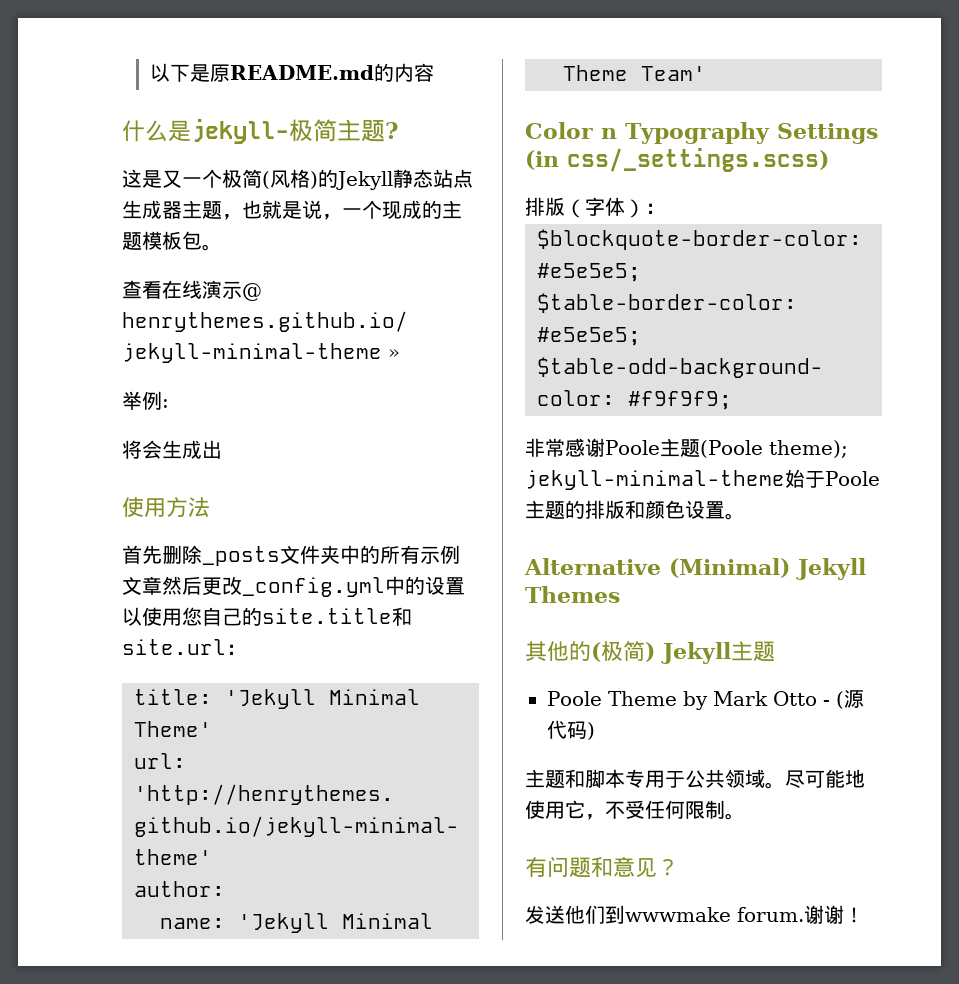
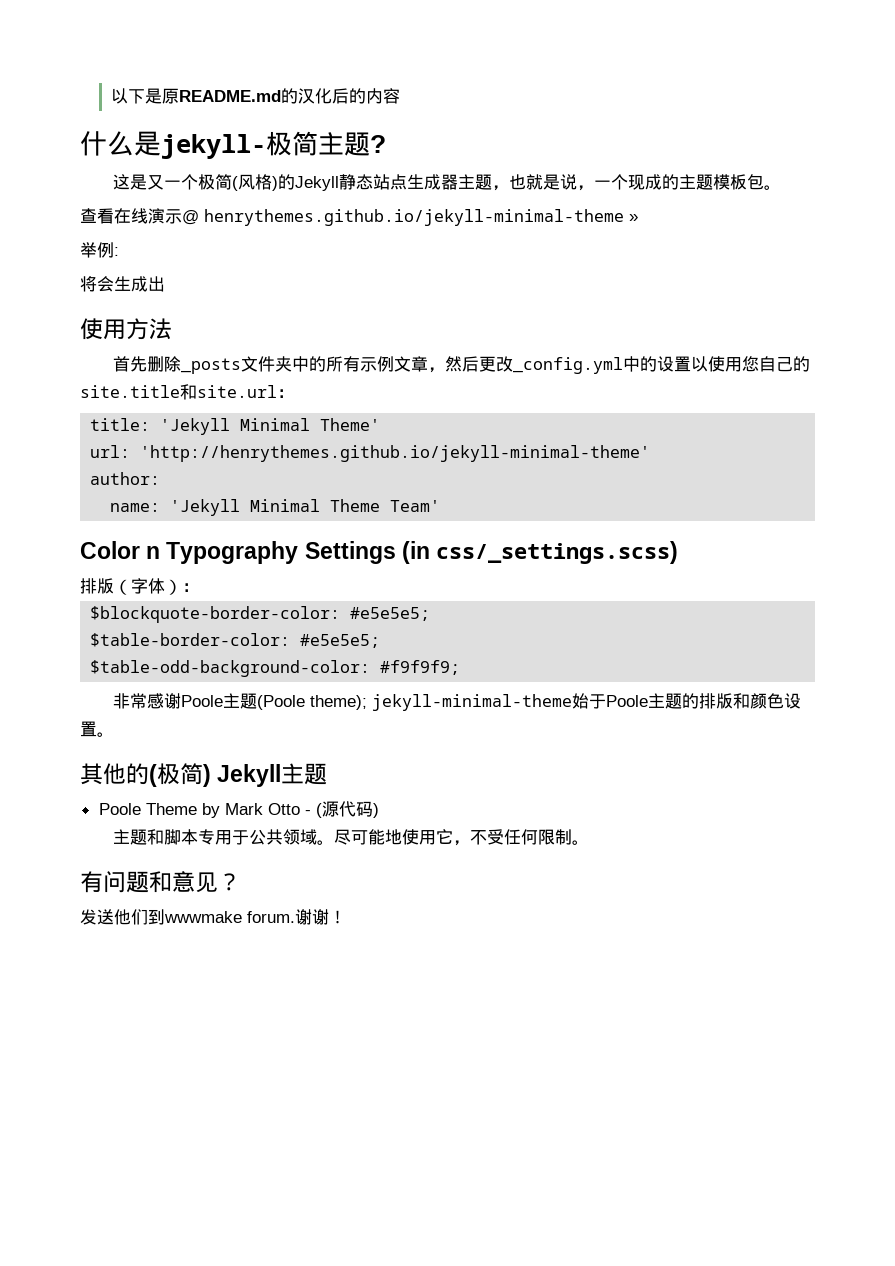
(395, 72) none -> [298,88,367,104] 汉化后的
(162, 585) none -> [427,367,445,373] ，
[524,558,866,580] [525,586,620,603] // Alternative (Minimal) Jekyll Themes -> (114, 734) none

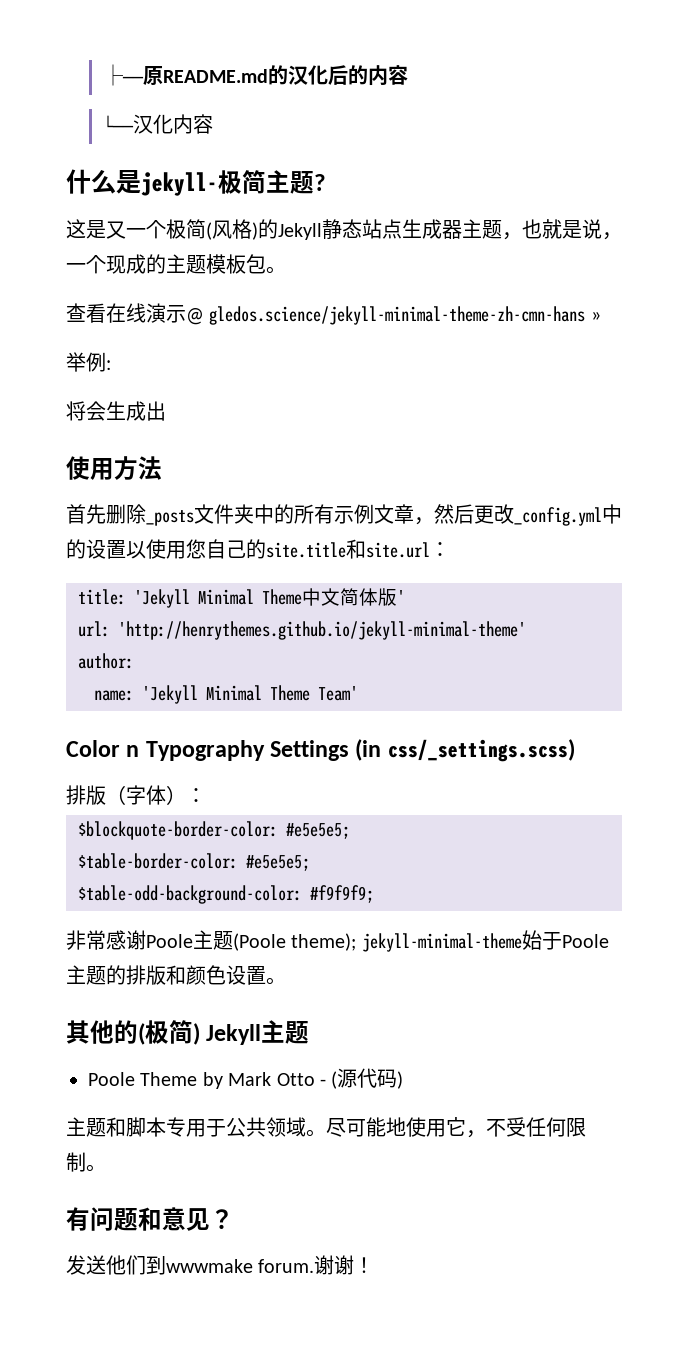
[111,88,163,104] 以下是 -> [103,64,145,86] ├──
(401, 96) none -> [103,114,214,134] // └──汉化内容
[204,209,624,226] henrythemes.github.io/jekyll-minimal-theme -> [209,306,586,325] gledos.science/jekyll-minimal-theme-zh-cmn-hans
[320,418,381,431] Theme' -> [262,588,405,606] Theme中文简体版'

